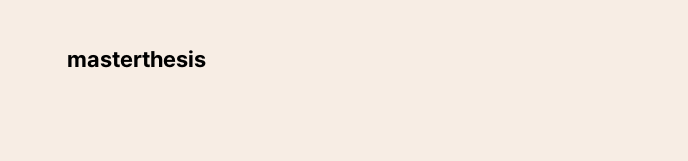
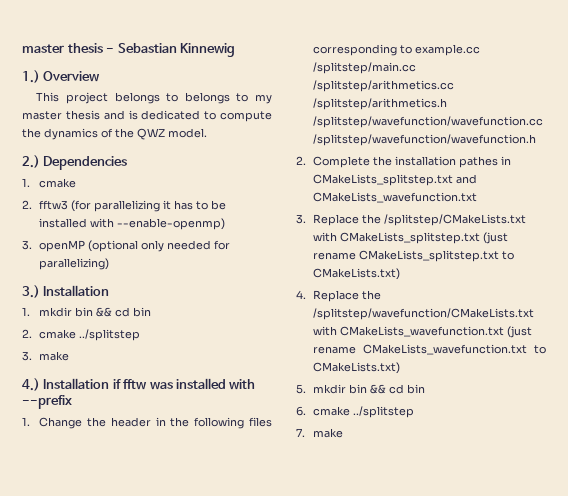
[67,50,206,68] masterthesis -> [22,43,236,57] [22,70,101,83] [36,92,272,104] [22,110,272,122] [22,128,207,140] [22,155,128,170] [22,178,77,188] [22,200,227,212] [39,218,226,230] [22,240,231,252] [39,258,110,270] [22,285,110,298] [22,307,152,317] [22,329,141,341] [22,351,70,361] [22,378,256,391] [22,395,72,409] [22,417,272,429] [313,44,481,56] [313,62,417,74] [313,80,455,92] [313,98,448,110] [313,116,544,128] [313,134,537,146] [296,156,512,168] [313,174,478,186] [313,192,478,203] [296,214,527,226] [313,232,509,244] [313,250,515,262] [313,268,401,280] [296,290,382,302] [313,308,535,320] [313,326,533,338] [313,344,546,355] [313,362,401,374] [296,384,426,394] [296,406,415,418] [296,428,344,438] master thesis - Sebastian Kinnewig // 1.) Overview // This project belongs to belongs to my master thesis and is dedicated to compute the dynamics of the QWZ model. // 2.) Dependencies // 1. cmake // 2. fftw3 (for parallelizing it has to be installed with --enable-openmp) // 3. openMP (optional only needed for parallelizing) // 3.) Installation // 1. mkdir bin && cd bin // 2. cmake ../splitstep // 3. make // 4.) Installation if fftw was installed with --prefix // 1. Change the header in the following files corresponding to example.cc /splitstep/main.cc /splitstep/arithmetics.cc /splitstep/arithmetics.h /splitstep/wavefunction/wavefunction.cc /splitstep/wavefunction/wavefunction.h // 2. Complete the installation pathes in CMakeLists_splitstep.txt and CMakeLists_wavefunction.txt // 3. Replace the /splitstep/CMakeLists.txt with CMakeLists_splitstep.txt (just rename CMakeLists_splitstep.txt to CMakeLists.txt) // 4. Replace the /splitstep/wavefunction/CMakeLists.txt with CMakeLists_wavefunction.txt (just rename CMakeLists_wavefunction.txt to CMakeLists.txt) // 5. mkdir bin && cd bin // 6. cmake ../splitstep // 7. make

